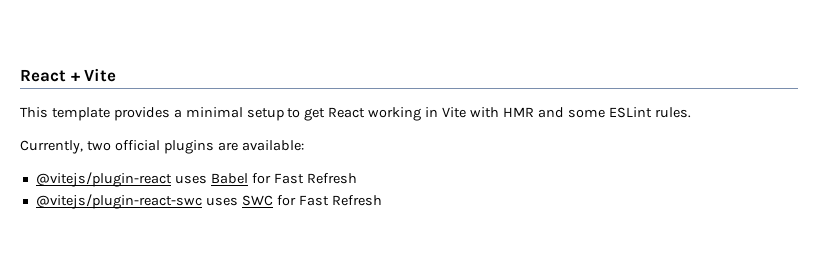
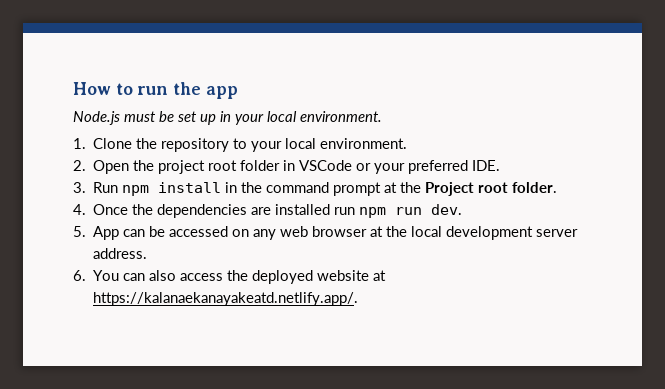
[20,68,117,82] [20,107,691,121] [20,140,304,154] [35,172,357,187] [35,194,382,209] React + Vite // This template provides a minimal setup to get React working in Vite with HMR and some ESLint rules. // Currently, two official plugins are available: // @vitejs/plugin-react uses Babel for Fast Refresh // @vitejs/plugin-react-swc uses SWC for Fast Refresh -> [73,82,238,99] [73,111,382,125] [73,138,408,152] [73,160,501,174] [73,182,558,196] [73,204,463,218] [73,226,579,240] [93,248,148,259] [73,270,387,284] [93,292,359,306] How to run the app // Node.js must be set up in your local environment. // 1. Clone the repository to your local environment. // 2. Open the project root folder in VSCode or your preferred IDE. // 3. Run npm install in the command prompt at the Project root folder. // 4. Once the dependencies are installed run npm run dev. // 5. App can be accessed on any web browser at the local development server address. // 6. You can also access the deployed website at https://kalanaekanayakeatd.netlify.app/.

